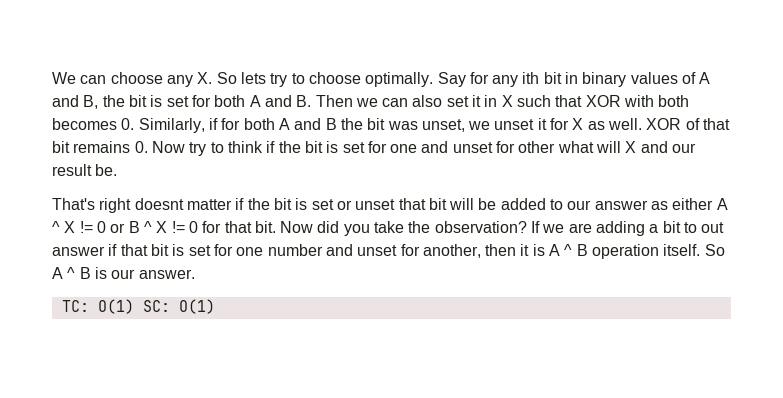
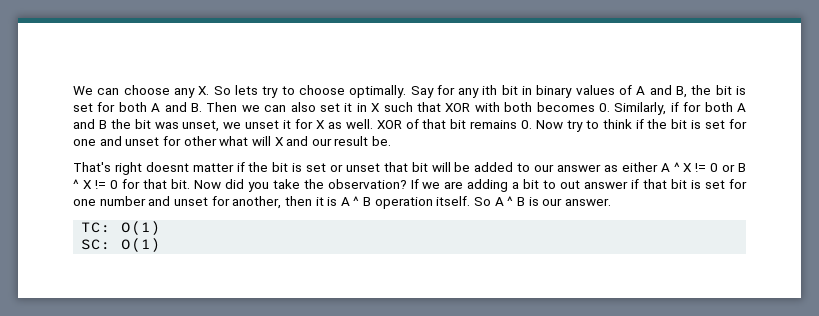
(134, 306) none -> (162, 228) //

